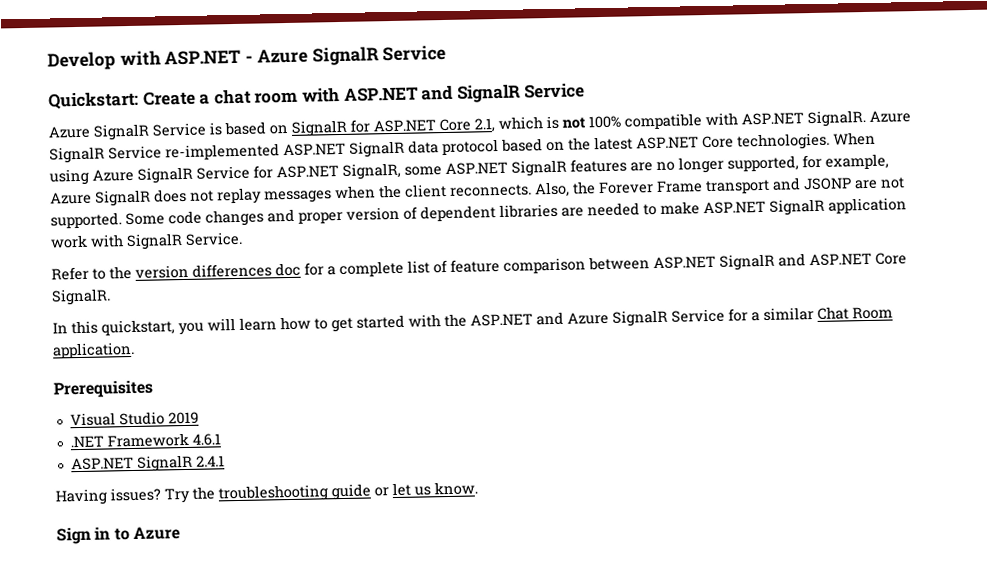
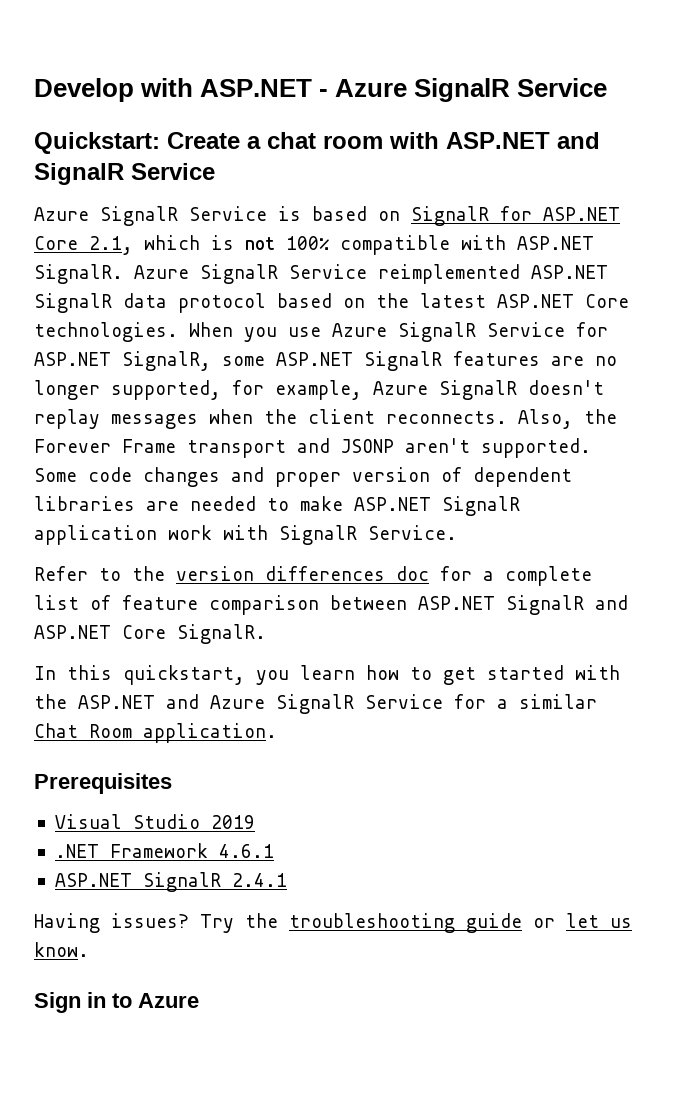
[165,143,280,161] re-implemented -> [378,264,520,284] reimplemented
[49,168,89,186] using -> [244,327,321,342] you use
[154,188,214,203] does not -> [528,380,604,395] doesn't
[854,177,905,190] are not -> [405,438,470,453] aren't
[207,318,236,331] will -> (289, 677) none

